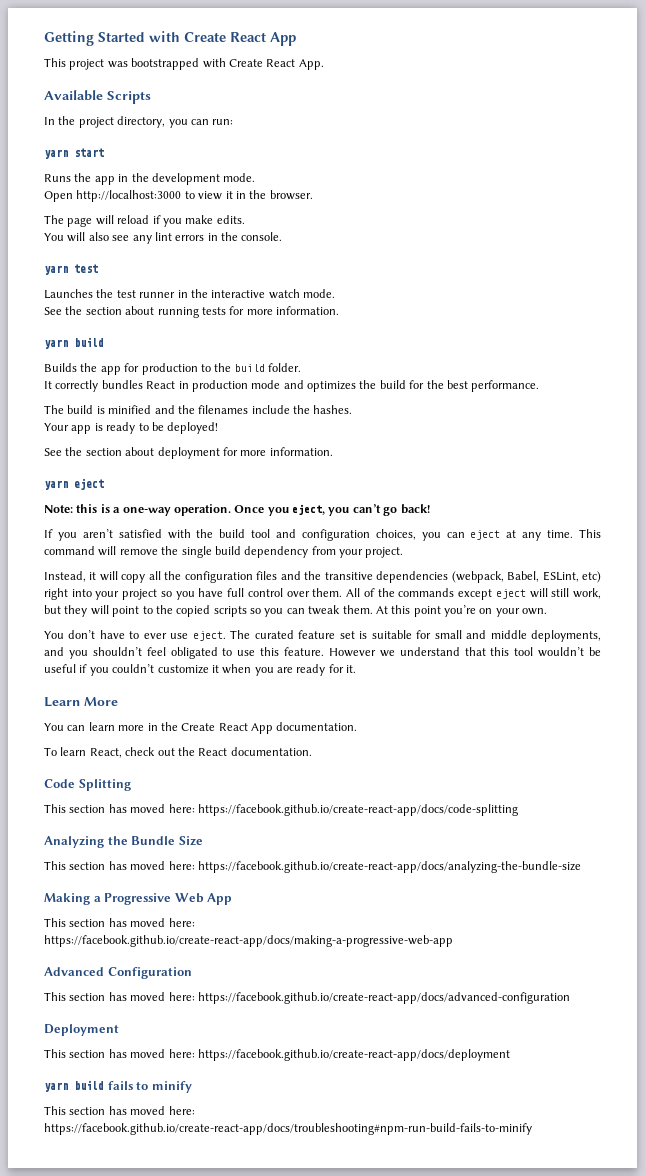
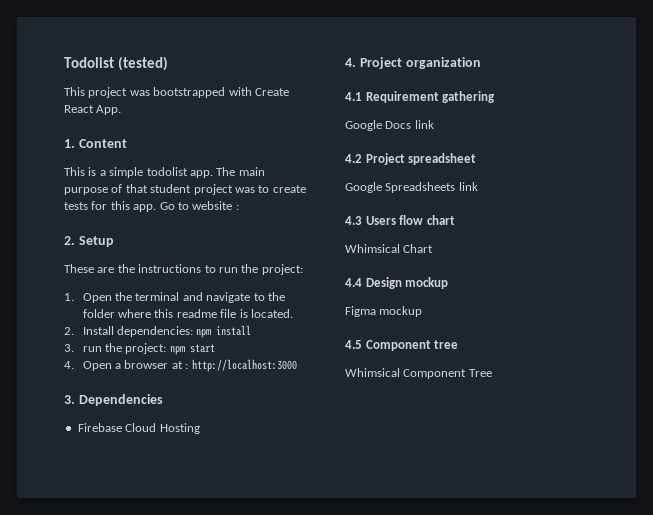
[44,31,296,46] Getting Started with Create React App -> [64,56,168,71] Todolist (tested)
[44,90,151,104] [44,116,234,128] [44,148,104,159] [44,173,256,185] [44,190,313,202] [44,215,245,227] [44,232,283,244] [44,264,98,275] [44,289,335,299] [44,306,339,318] [44,337,104,349] [44,363,301,375] [44,380,540,392] [44,405,353,414] [44,422,219,434] [44,447,333,459] [44,478,104,490] [44,504,430,516] [44,529,601,541] [44,546,404,558] [44,571,601,583] [44,588,602,600] [44,605,548,617] [44,630,602,642] [44,647,601,659] [44,664,357,676] [44,697,118,707] [44,722,358,734] [44,747,312,758] [44,779,131,791] [44,804,518,816] [44,836,203,848] [44,861,581,873] [44,893,233,905] [44,918,195,927] [44,935,453,947] [44,967,192,979] [44,992,570,1004] [44,1024,119,1036] [44,1049,510,1061] [44,1080,192,1093] [44,1106,195,1115] [44,1123,532,1135] Available Scripts // In the project directory, you can run: // yarn start // Runs the app in the development mode. // Open http://localhost:3000 to view it in the browser. // The page will reload if you make edits. // You will also see any lint errors in the console. // yarn test // Launches the test runner in the interactive watch mode. // See the section about running tests for more information. // yarn build // Builds the app for production to the build folder. // It correctly bundles React in production mode and optimizes the build for the best performance. // The build is minified and the filenames include the hashes. // Your app is ready to be deployed! // See the section about deployment for more information. // yarn eject // Note: this is a one-way operation. Once you eject, you can’t go back! // If you aren’t satisfied with the build tool and configuration choices, you can eject at any time. This command will remove the single build dependency from your project. // Instead, it will copy all the configuration files and the transitive dependencies (webpack, Babel, ESLint, etc) right into your project so you have full control over them. All of the commands except eject will still work, but they will point to the copied scripts so you can tweak them. At this point you’re on your own. // You don’t have to ever use eject. The curated feature set is suitable for small and middle deployments, and you shouldn’t feel obligated to use this feature. However we understand that this tool wouldn’t be useful if you couldn’t customize it when you are ready for it. // Learn More // You can learn more in the Create React App documentation. // To learn React, check out the React documentation. // Code Splitting // This section has moved here: https://facebook.github.io/create-react-app/docs/code-splitting // Analyzing the Bundle Size // This section has moved here: https://facebook.github.io/create-react-app/docs/analyzing-the-bundle-size // Making a Progressive Web App // This section has moved here: https://facebook.github.io/create-react-app/docs/making-a-progressive-web-app // Advanced Configuration // This section has moved here: https://facebook.github.io/create-react-app/docs/advanced-configuration // Deployment // This section has moved here: https://facebook.github.io/create-react-app/docs/deployment // yarn build fails to minify // This section has moved here: https://facebook.github.io/create-react-app/docs/troubleshooting#npm-run-build-fails-to-minify -> [64,139,127,148] [64,167,265,178] [64,184,306,195] [64,201,239,212] [64,236,114,247] [64,264,303,275] [64,292,285,303] [82,309,293,318] [64,325,252,338] [64,343,215,355] [64,359,297,372] [64,394,163,406] [77,423,200,434] [345,57,481,69] [345,91,496,103] [345,120,434,131] [345,153,477,165] [345,182,478,193] [345,215,455,225] [345,244,434,253] [345,277,449,289] [345,306,423,317] [345,340,459,351] [345,368,492,379] 1. Content // This is a simple todolist app. The main purpose of that student project was to create tests for this app. Go to website : // 2. Setup // These are the instructions to run the project: // 1. Open the terminal and navigate to the folder where this readme file is located. // 2. Install dependencies: npm install // 3. run the project: npm start // 4. Open a browser at : http://localhost:3000 // 3. Dependencies // Firebase Cloud Hosting // 4. Project organization // 4.1 Requirement gathering // Google Docs link // 4.2 Project spreadsheet // Google Spreadsheets link // 4.3 Users flow chart // Whimsical Chart // 4.4 Design mockup // Figma mockup // 4.5 Component tree // Whimsical Component Tree

